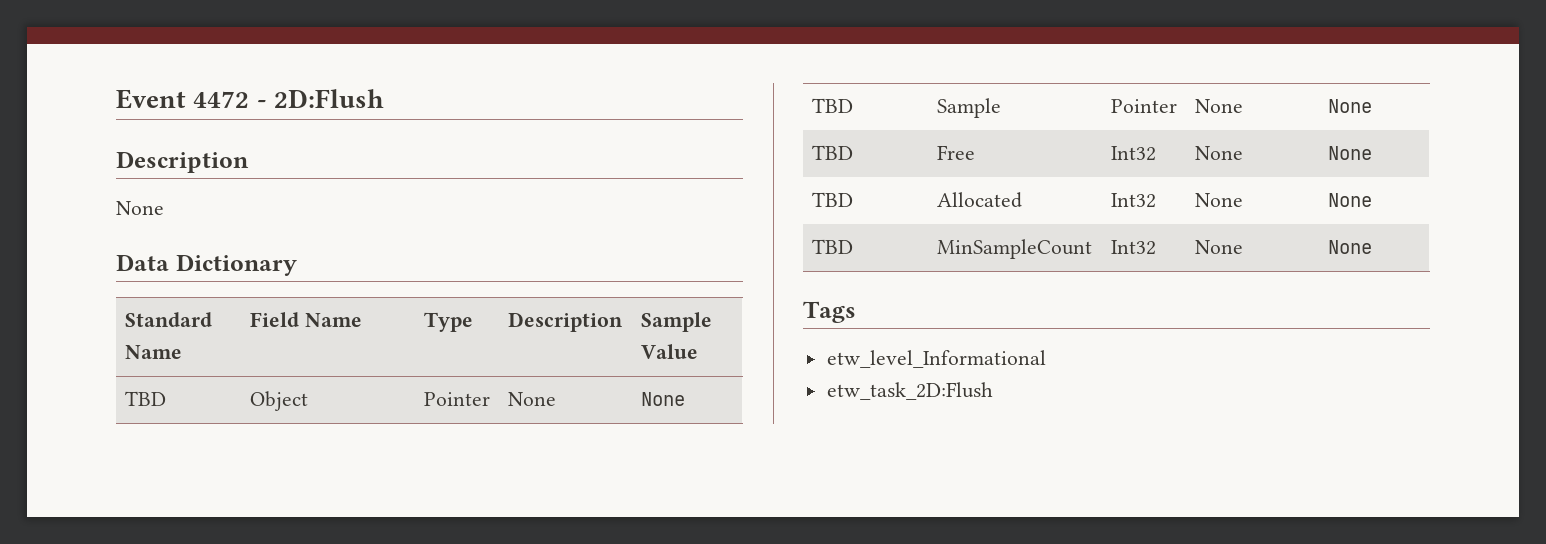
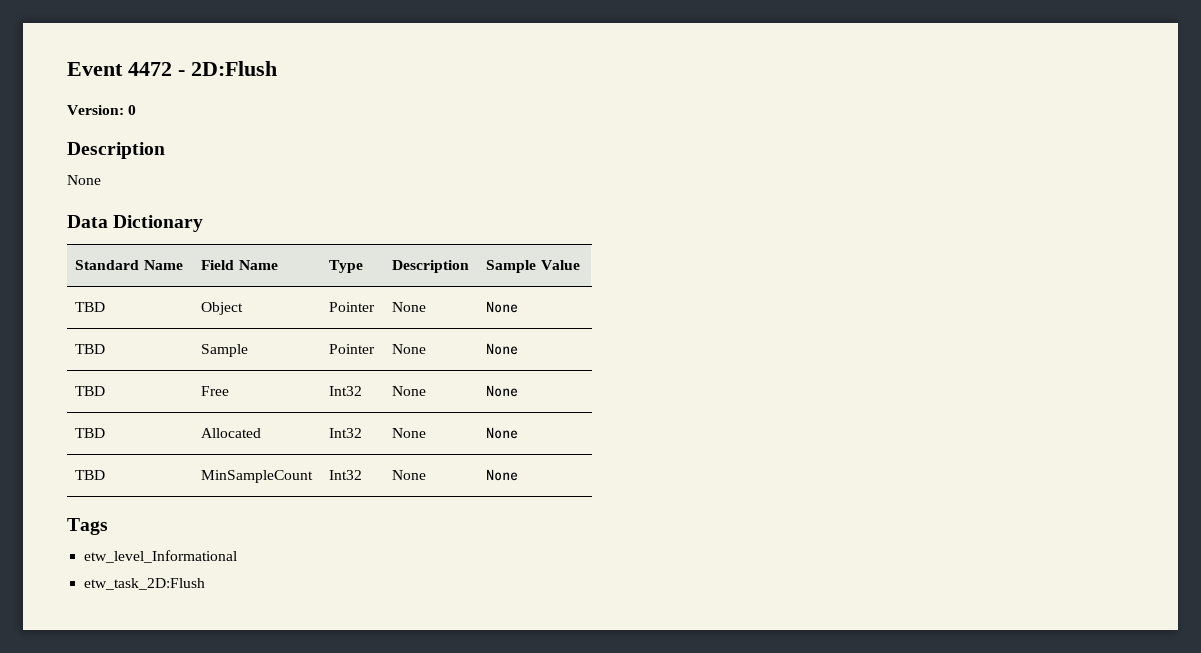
(384, 98) none -> [67,105,137,115] // Version: 0

